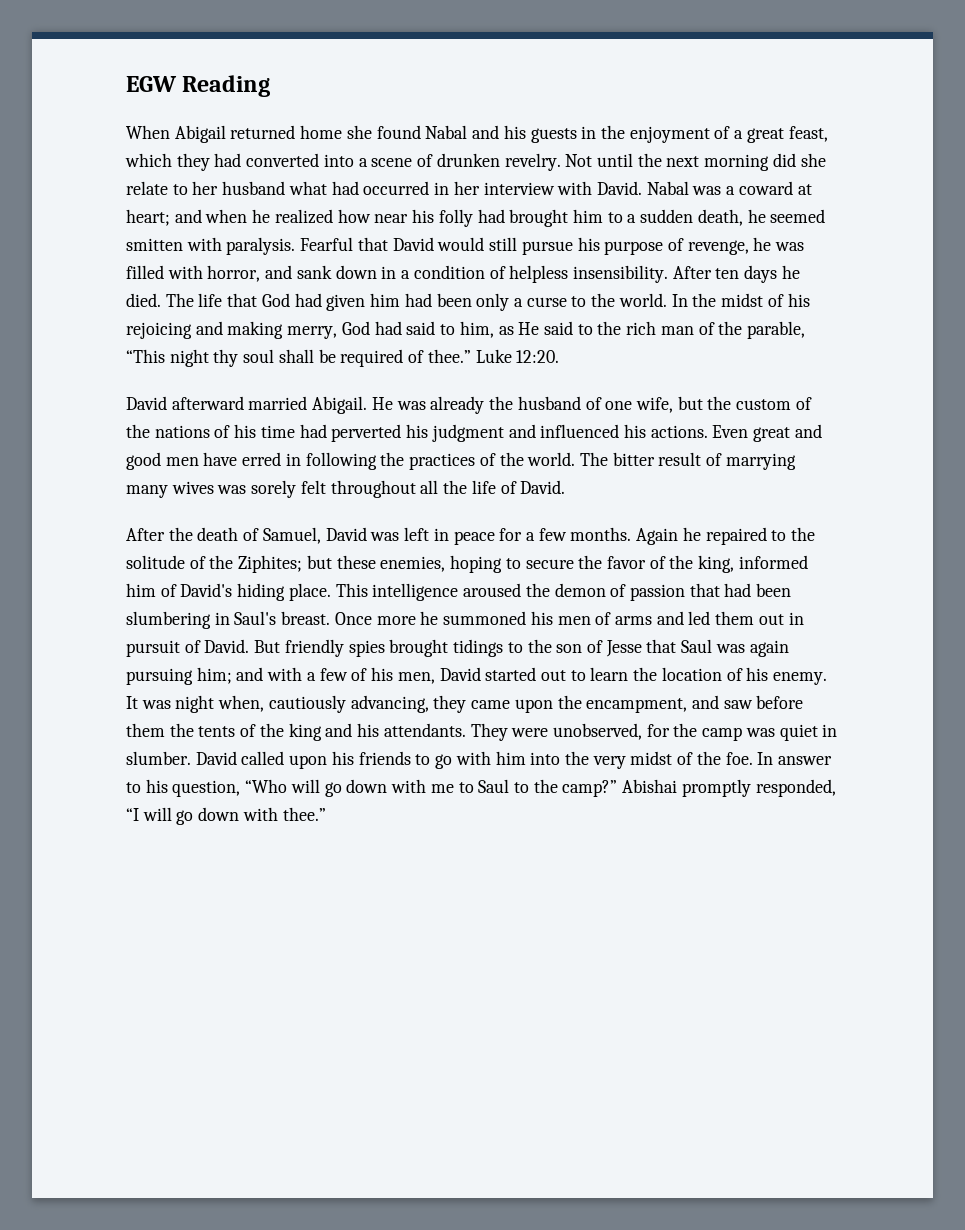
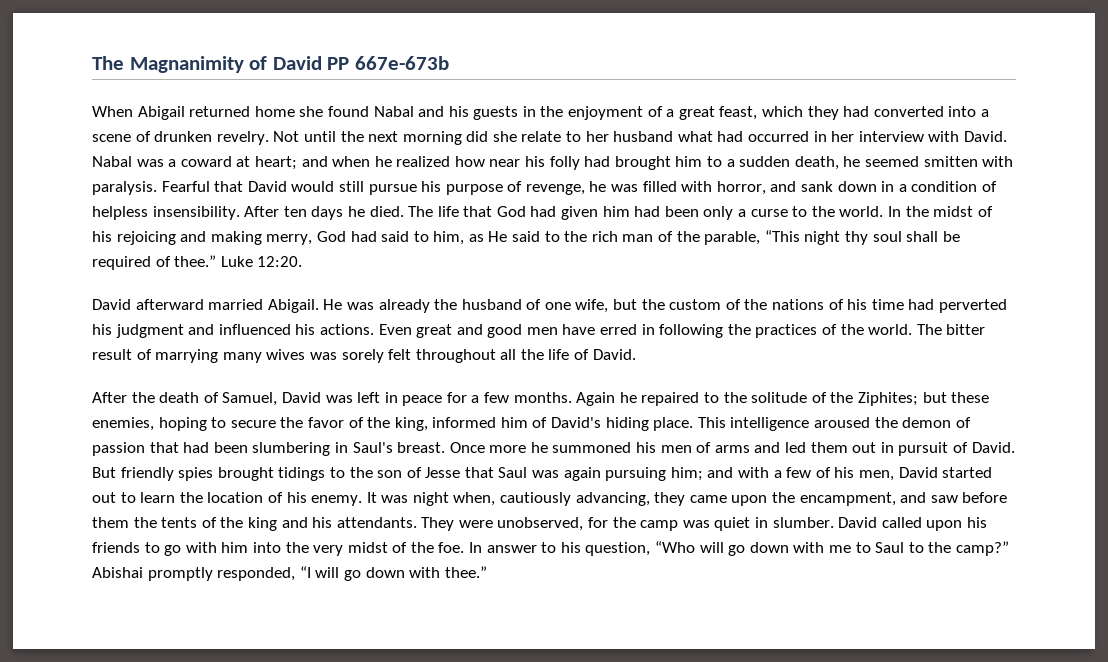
[126,75,271,97] EGW Reading -> [92,56,449,73] The Magnanimity of David PP 667e-673b

